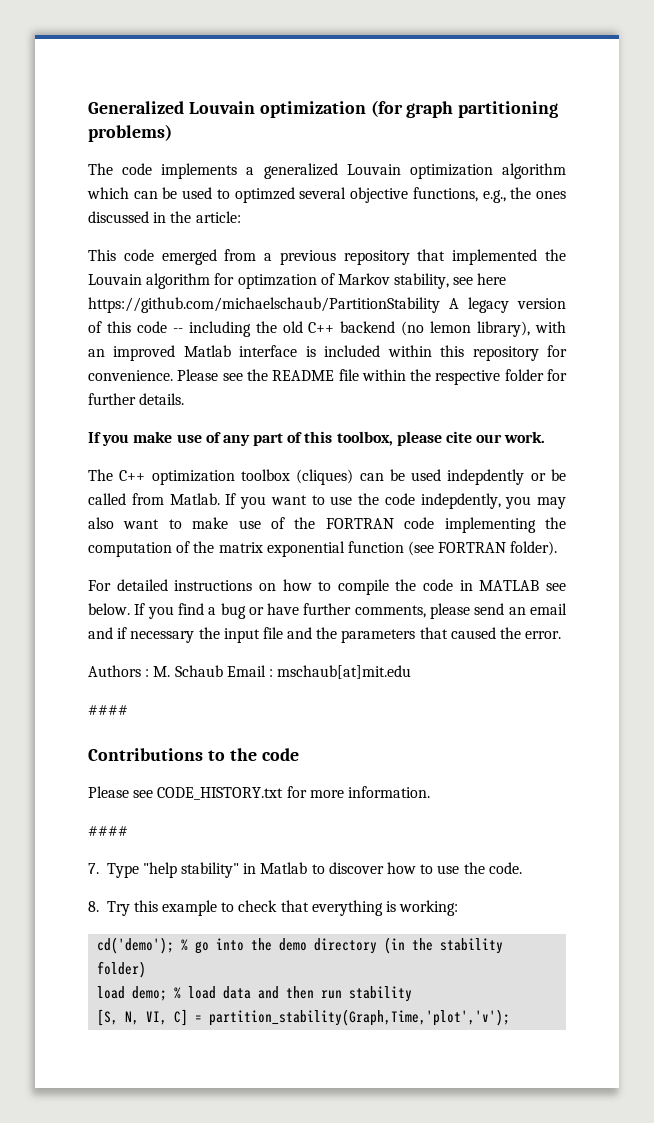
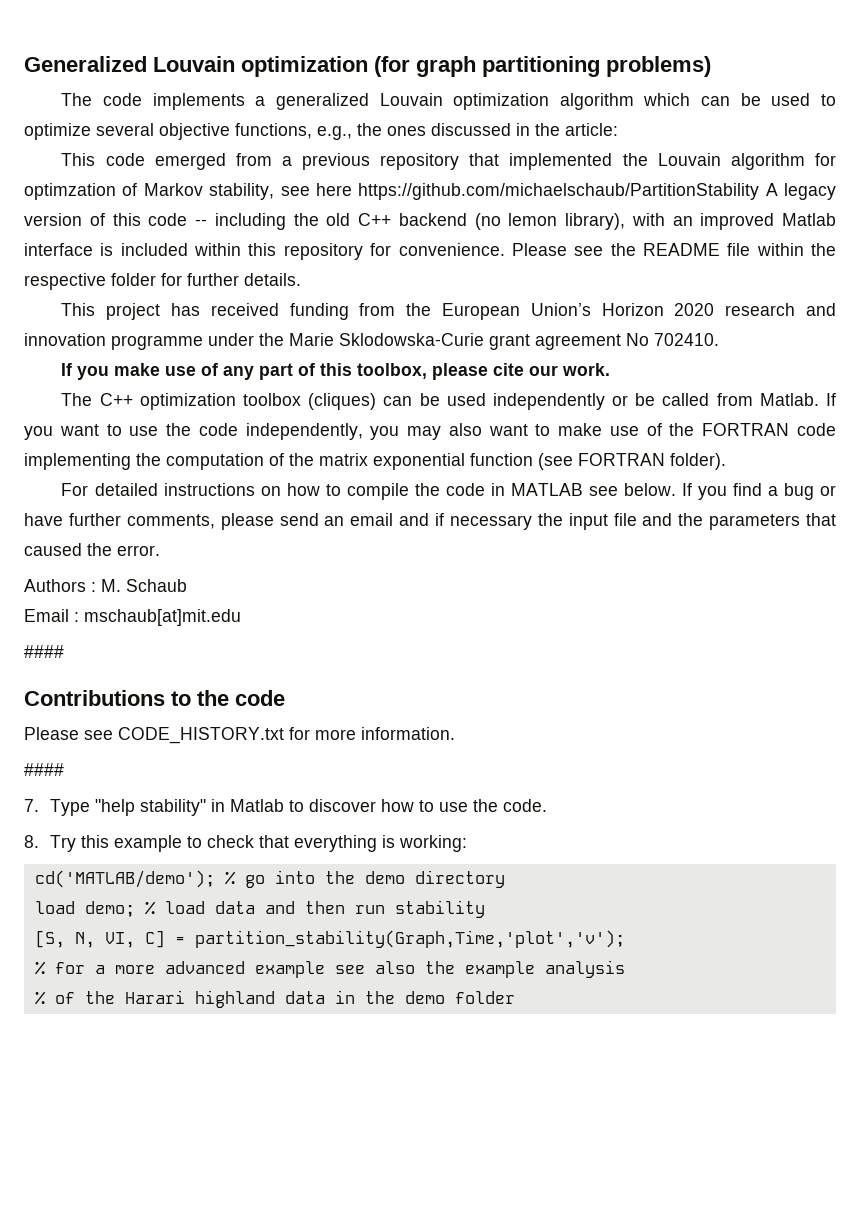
[234,187,295,203] optimzed -> [24,123,91,140] optimize
(185, 399) none -> [61,303,837,320] [24,333,719,350] // This project has received funding from the European Union’s Horizon 2020 research and innovation programme under the Marie Sklodowska-Curie grant agreement No 702410.
[447,469,525,485] indepdently -> [492,393,605,410] independently
[420,493,501,509] indepdently, -> [245,423,363,440] independently,
(223, 671) none -> (187, 585) //
[97,937,175,954] cd('demo'); -> [34,870,215,888] cd('MATLAB/demo');
[384,937,504,954] [97,961,147,978] (in the stability folder) -> (505, 879) none
(511, 1017) none -> [34,960,625,978] [34,990,515,1008] // % for a more advanced example see also the example analysis // % of the Harari highland data in the demo folder

